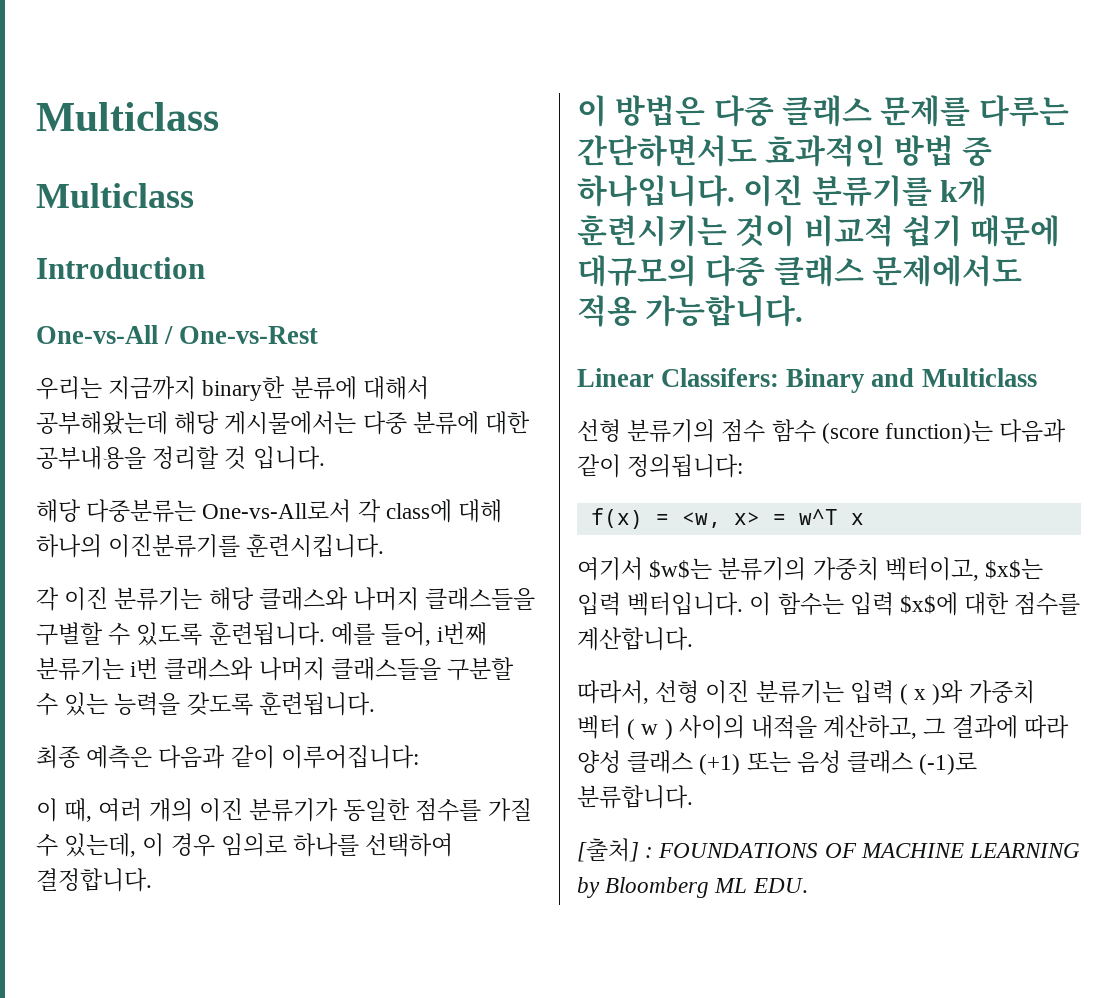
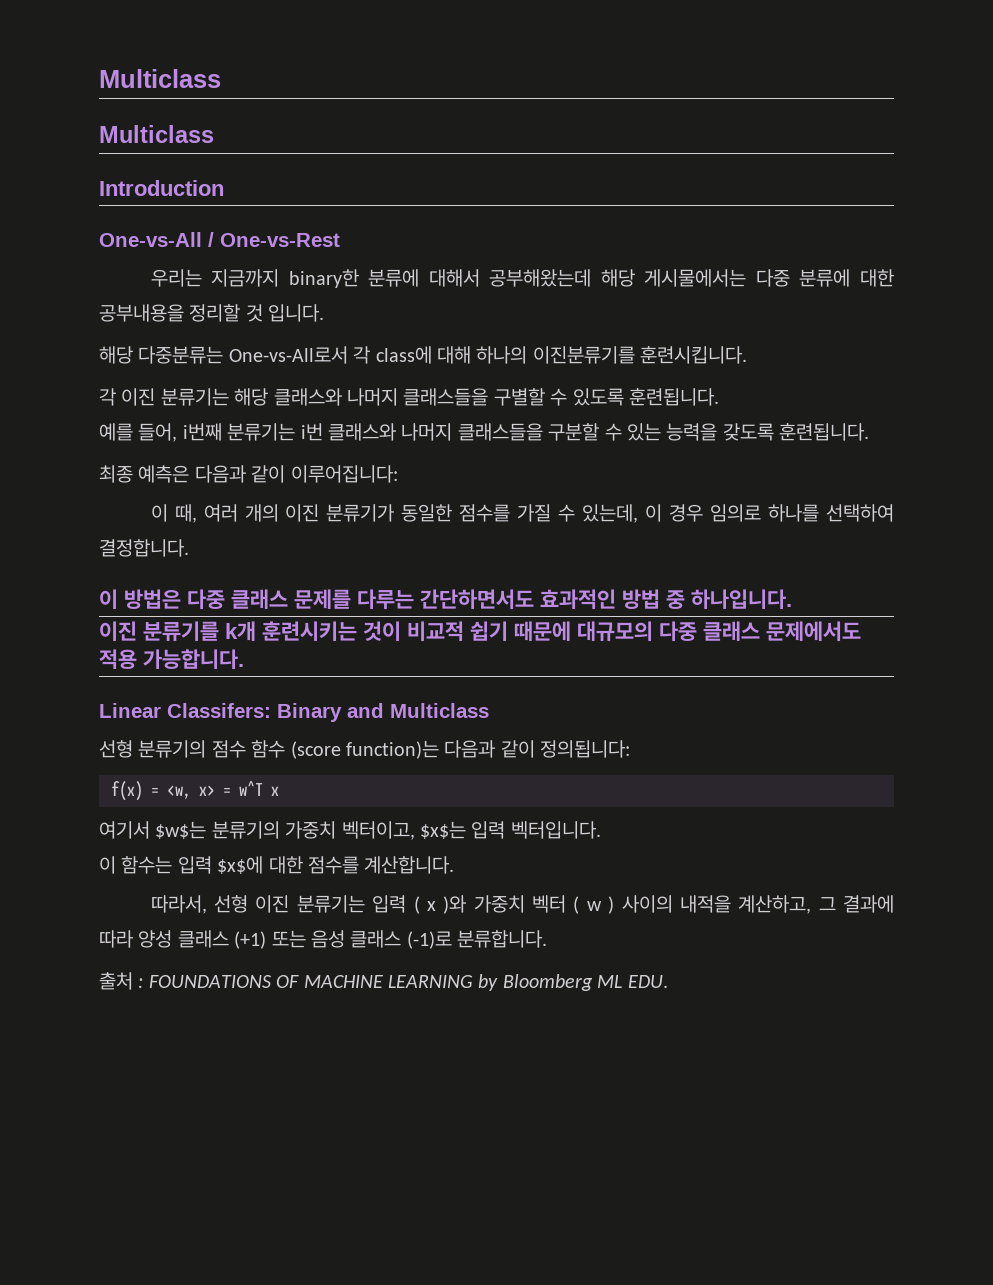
(325, 634) none -> (719, 397) //
(735, 191) none -> (792, 599) //
(744, 604) none -> (601, 830) //
[577,838,639,862] [출처] -> [99,972,133,990] 출처

